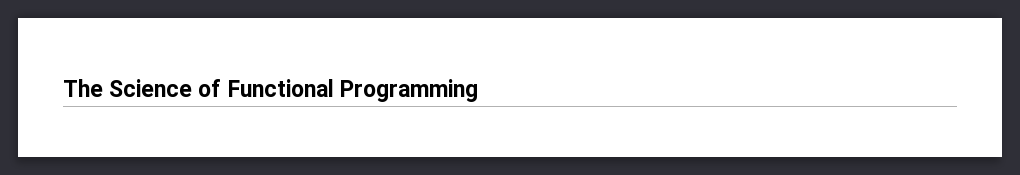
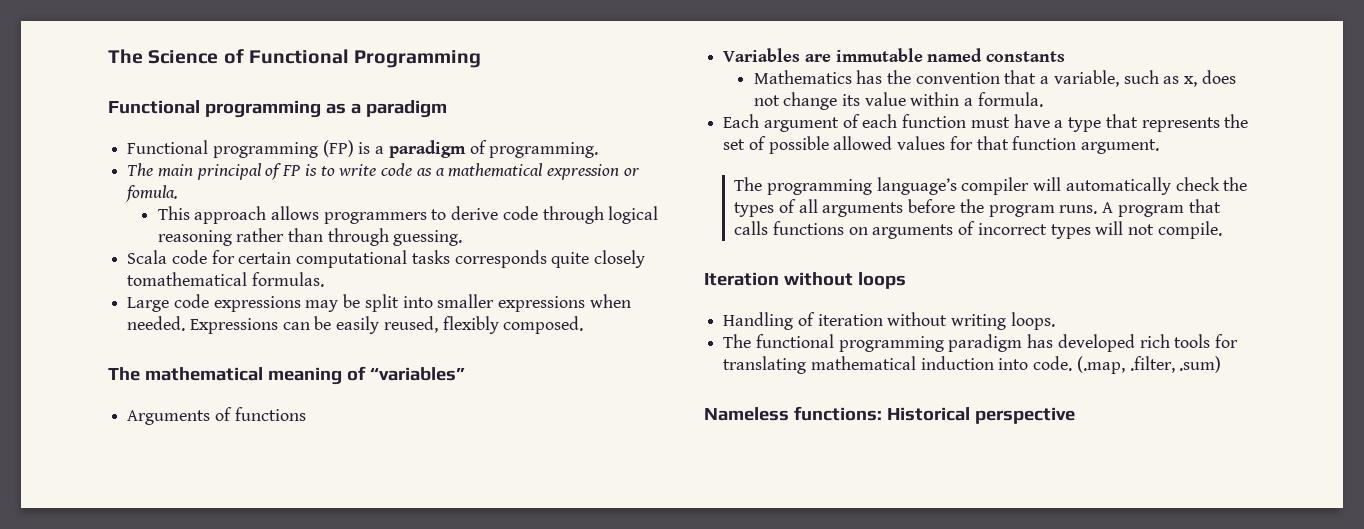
(478, 90) none -> [108,100,447,118] [127,140,599,158] [127,163,640,180] [126,185,179,202] [157,206,659,224] [157,228,463,246] [127,250,646,268] [127,272,324,287] [127,294,631,312] [127,316,584,334] [108,366,465,385] [127,407,306,425] [723,48,1066,62] [753,70,1236,87] [753,92,1043,110] [723,114,1249,132] [723,136,1160,154] [734,177,1248,195] [734,199,1221,217] [734,221,1222,239] [704,272,906,289] [723,312,1055,330] [723,334,1239,352] [723,356,1222,374] [704,406,1075,424] // Functional programming as a paradigm // Functional programming (FP) is a paradigm of programming. // The main principal of FP is to write code as a mathematical expression or fomula. // This approach allows programmers to derive code through logical reasoning rather than through guessing. // Scala code for certain computational tasks corresponds quite closely tomathematical formulas. // Large code expressions may be split into smaller expressions when needed. Expressions can be easily reused, flexibly composed. // The mathematical meaning of “variables” // Arguments of functions // Variables are immutable named constants // Mathematics has the convention that a variable, such as x, does not change its value within a formula. // Each argument of each function must have a type that represents the set of possible allowed values for that function argument. // The programming language’s compiler will automatically check the types of all arguments before the program runs. A program that calls functions on arguments of incorrect types will not compile. // Iteration without loops // Handling of iteration without writing loops. // The functional programming paradigm has developed rich tools for translating mathematical induction into code. (.map, .filter, .sum) // Nameless functions: Historical perspective

